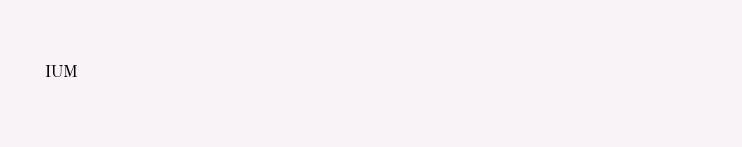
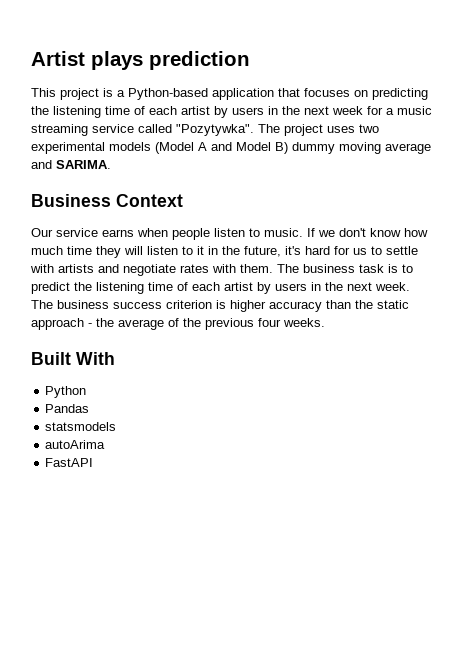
[45,65,78,77] IUM -> [31,51,250,70] [31,88,428,100] [31,106,432,118] [31,124,379,136] [31,142,431,154] [31,160,111,169] [31,194,183,207] [31,228,428,240] [31,246,418,258] [30,264,413,276] [31,282,410,294] [31,300,409,312] [31,318,325,330] [31,352,115,365] [45,386,87,398] [45,404,90,413] [45,422,117,431] [45,440,106,449] [45,458,94,467] Artist plays prediction // This project is a Python-based application that focuses on predicting the listening time of each artist by users in the next week for a music streaming service called "Pozytywka". The project uses two experimental models (Model A and Model B) dummy moving average and SARIMA. // Business Context // Our service earns when people listen to music. If we don't know how much time they will listen to it in the future, it's hard for us to settle with artists and negotiate rates with them. The business task is to predict the listening time of each artist by users in the next week. The business success criterion is higher accuracy than the static approach - the average of the previous four weeks. // Built With // Python // Pandas // statsmodels // autoArima // FastAPI

